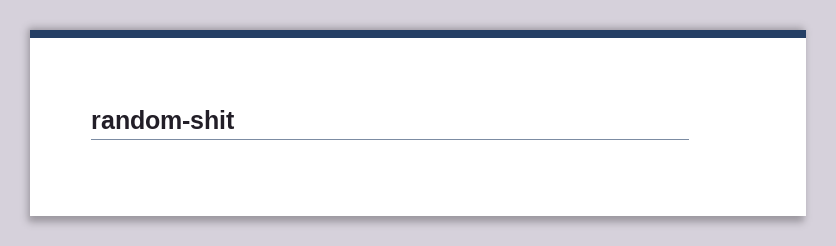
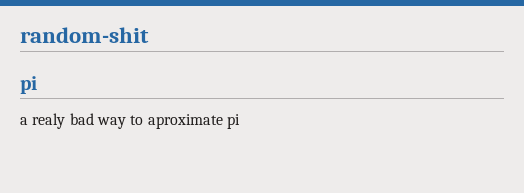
(235, 119) none -> [20,76,37,94] [20,113,240,129] // pi // a realy bad way to aproximate pi

